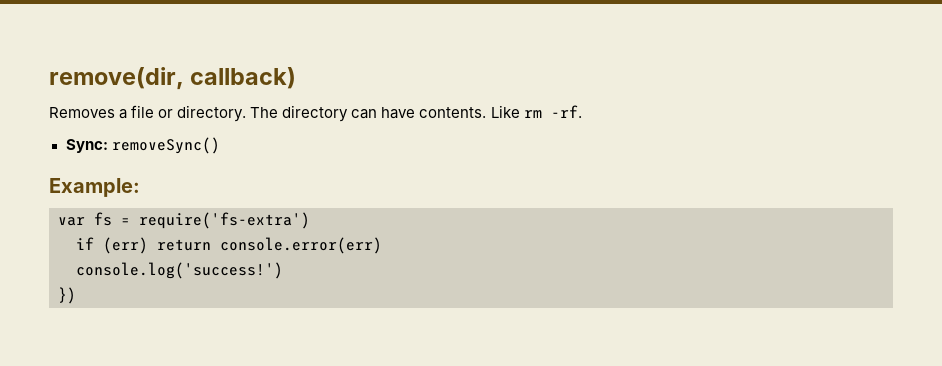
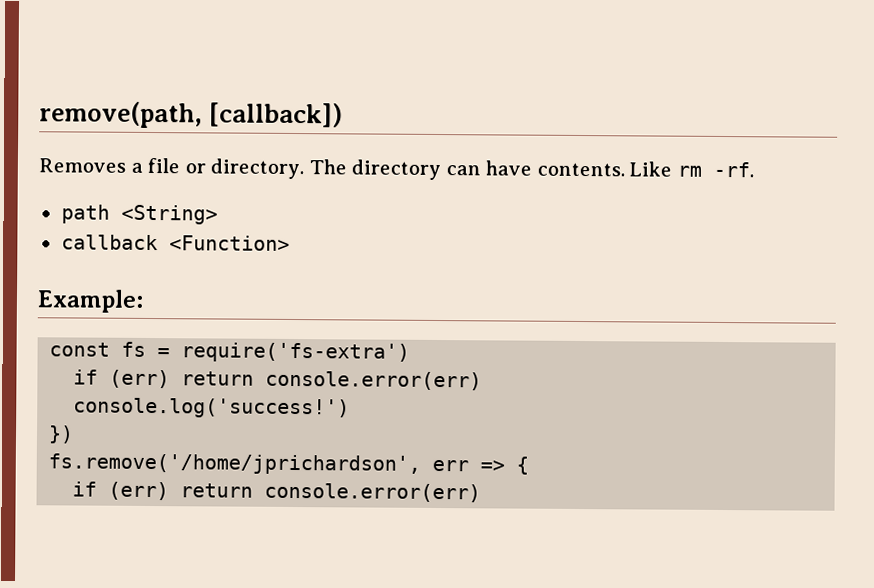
[49,67,297,90] remove(dir, callback) -> [39,101,344,129] remove(path, [callback])
[65,137,220,154] Sync: removeSync() -> [60,204,218,225] [60,234,290,251] path <String> // callback <Function>
[58,217,85,226] var -> [49,342,111,357] const
(76, 295) none -> [48,453,530,475] [72,481,482,503] // fs.remove('/home/jprichardson', err => { // if (err) return console.error(err)

